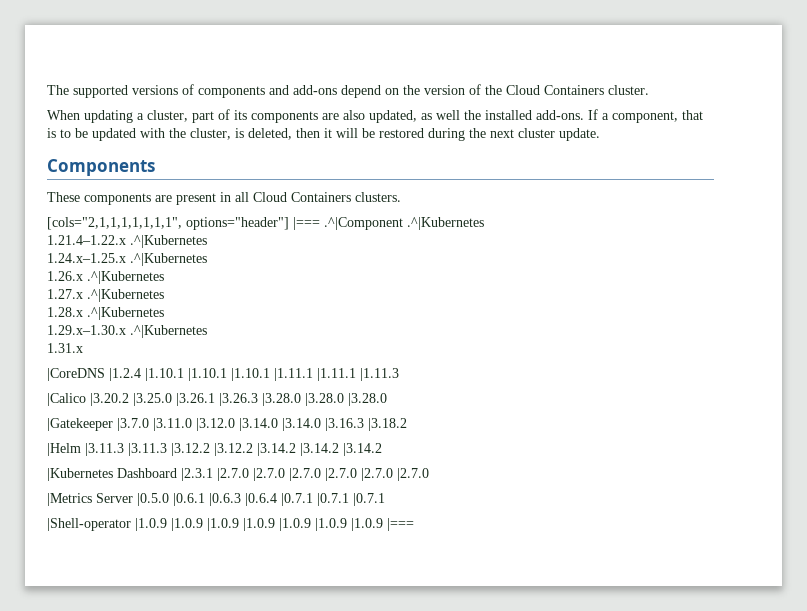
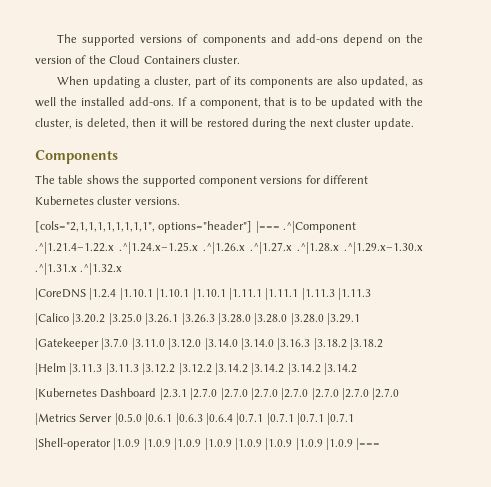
[47,192,401,205] [47,217,484,230] [47,235,207,248] [47,253,207,266] [47,271,164,284] [47,289,164,302] [47,307,164,320] [47,325,207,338] [47,343,83,353] These components are present in all Cloud Containers clusters. // [cols="2,1,1,1,1,1,1,1", options="header"] |=== .^|Component .^|Kubernetes // 1.21.4–1.22.x .^|Kubernetes // 1.24.x–1.25.x .^|Kubernetes // 1.26.x .^|Kubernetes // 1.27.x .^|Kubernetes // 1.28.x .^|Kubernetes // 1.29.x–1.30.x .^|Kubernetes // 1.31.x -> [35,175,368,187] [35,196,180,205] [35,221,357,233] [35,242,423,254] [35,263,123,275] The table shows the supported component versions for different Kubernetes cluster versions. // [cols="2,1,1,1,1,1,1,1,1", options="header"] |=== .^|Component .^|1.21.4–1.22.x .^|1.24.x–1.25.x .^|1.26.x .^|1.27.x .^|1.28.x .^|1.29.x–1.30.x .^|1.31.x .^|1.32.x
(399, 374) none -> [338,288,371,300] |1.11.3
(387, 399) none -> [327,313,360,325] |3.29.1
(407, 424) none -> [350,338,383,350] |3.18.2
(382, 449) none -> [324,363,357,375] |3.14.2
(429, 474) none -> [372,388,400,400] |2.7.0
(385, 499) none -> [327,413,355,425] |0.7.1
(383, 524) none -> [326,438,353,450] |1.0.9

